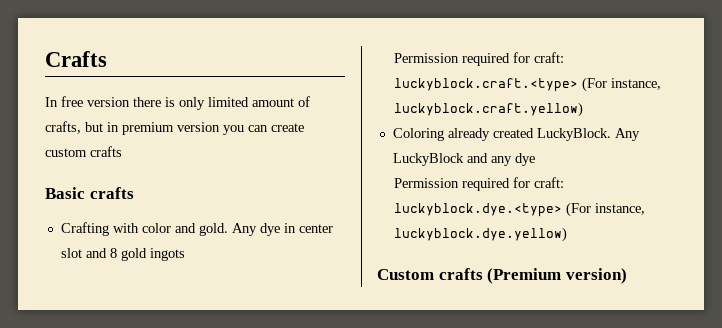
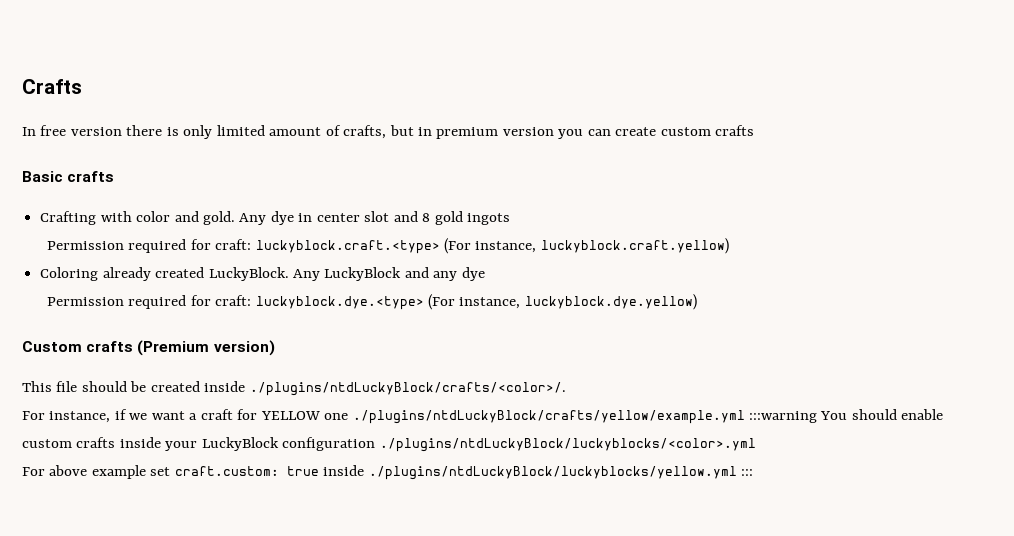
(627, 276) none -> [22,381,566,396] [22,409,944,424] [22,437,756,452] [22,465,754,480] // This file should be created inside ./plugins/ntdLuckyBlock/crafts/<color>/. // For instance, if we want a craft for YELLOW one ./plugins/ntdLuckyBlock/crafts/yellow/example.yml :::warning You should enable custom crafts inside your LuckyBlock configuration ./plugins/ntdLuckyBlock/luckyblocks/<color>.yml // For above example set craft.custom: true inside ./plugins/ntdLuckyBlock/luckyblocks/yellow.yml :::

